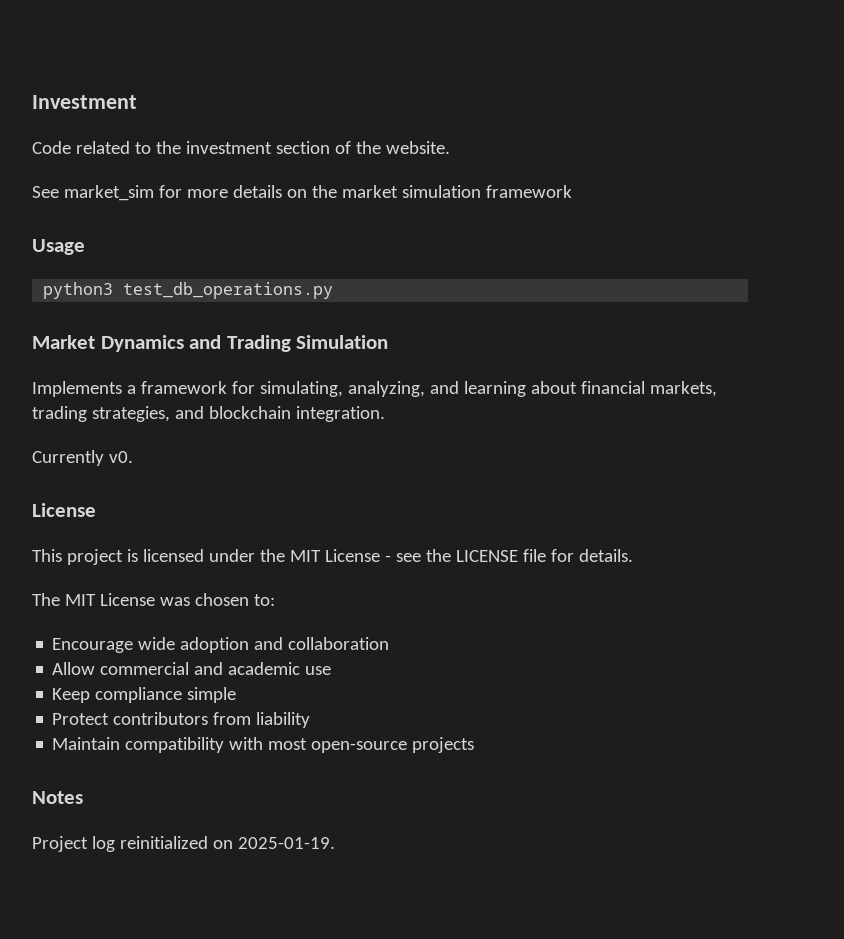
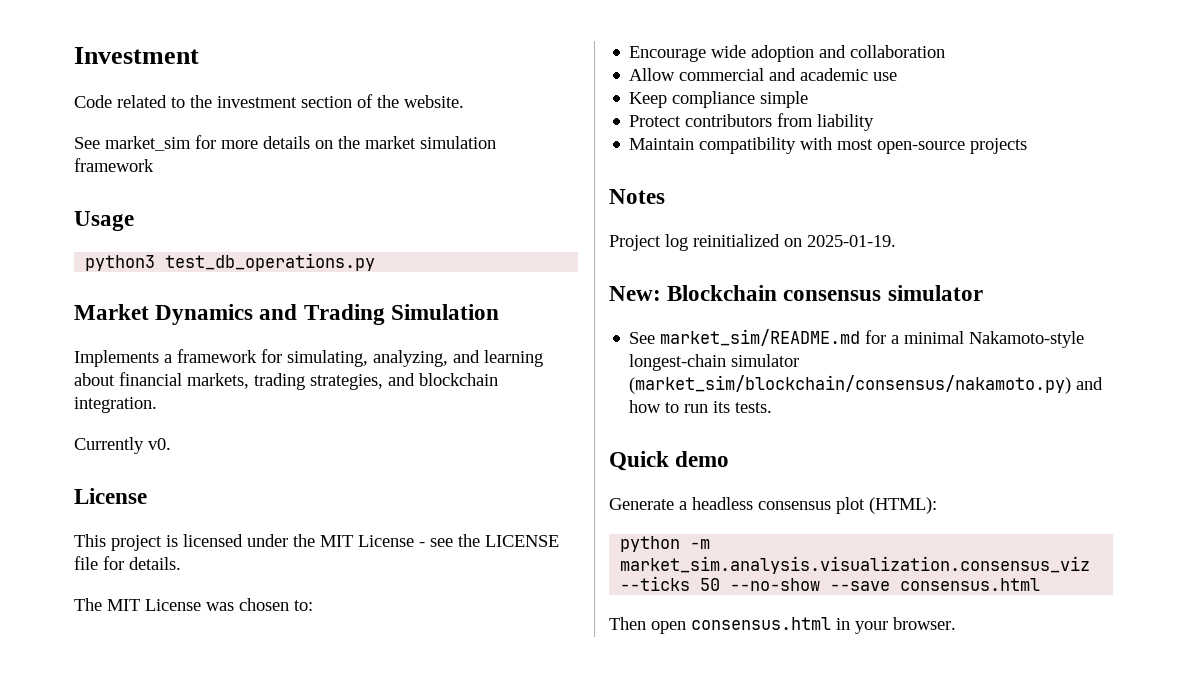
(335, 843) none -> [609,285,983,301] [629,329,1085,348] [629,354,800,371] [629,375,1104,394] [629,400,773,413] [609,451,730,471] [609,497,937,514] [620,536,711,552] [620,556,1091,574] [620,576,1041,591] [609,617,956,634] // New: Blockchain consensus simulator // See market_sim/README.md for a minimal Nakamoto-style longest-chain simulator (market_sim/blockchain/consensus/nakamoto.py) and how to run its tests. // Quick demo // Generate a headless consensus plot (HTML): // python -m market_sim.analysis.visualization.consensus_viz --ticks 50 --no-show --save consensus.html // Then open consensus.html in your browser.

